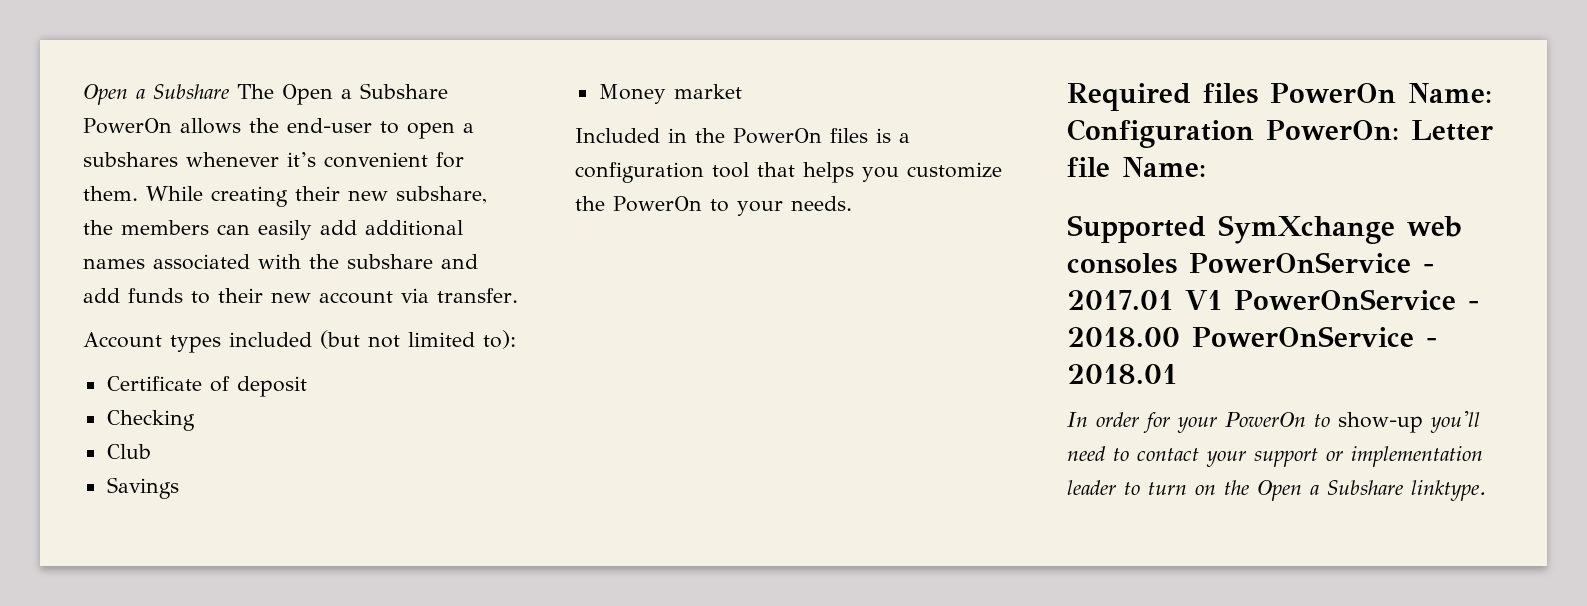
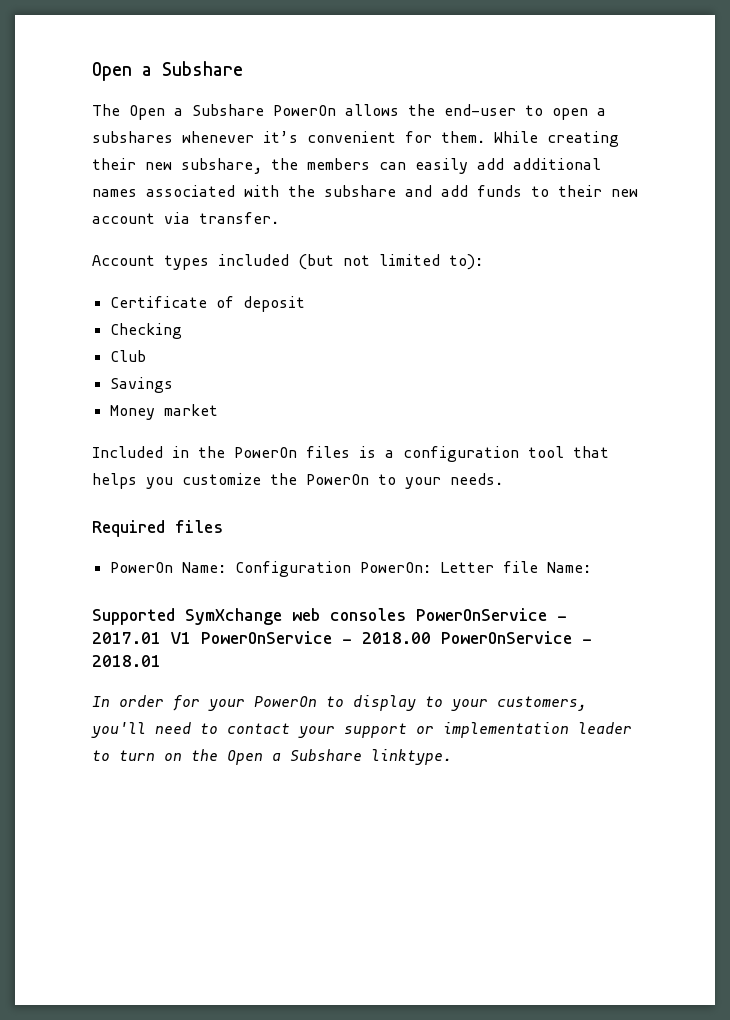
[83,84,229,105] Open a Subshare -> [92,61,243,81] Open a Subshare //
(1258, 93) none -> (223, 526) //
[1337,412,1423,433] show-up -> [353,695,587,711] display to your customers,

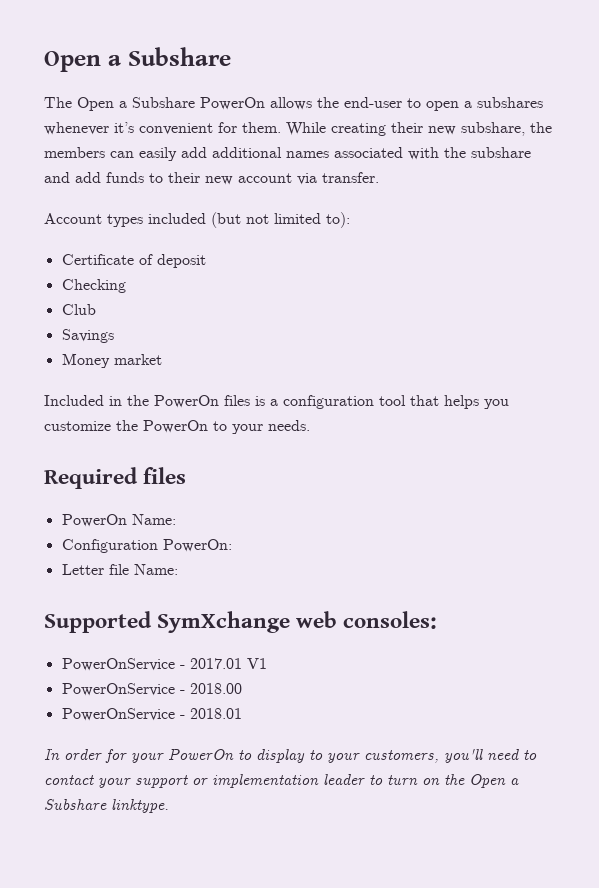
(226, 567) none -> (176, 519) //
(431, 567) none -> (232, 545) //
[330,608,406,621] consoles -> [343,611,438,629] consoles: //
(191, 638) none -> (267, 663) //
(431, 638) none -> (242, 688) //

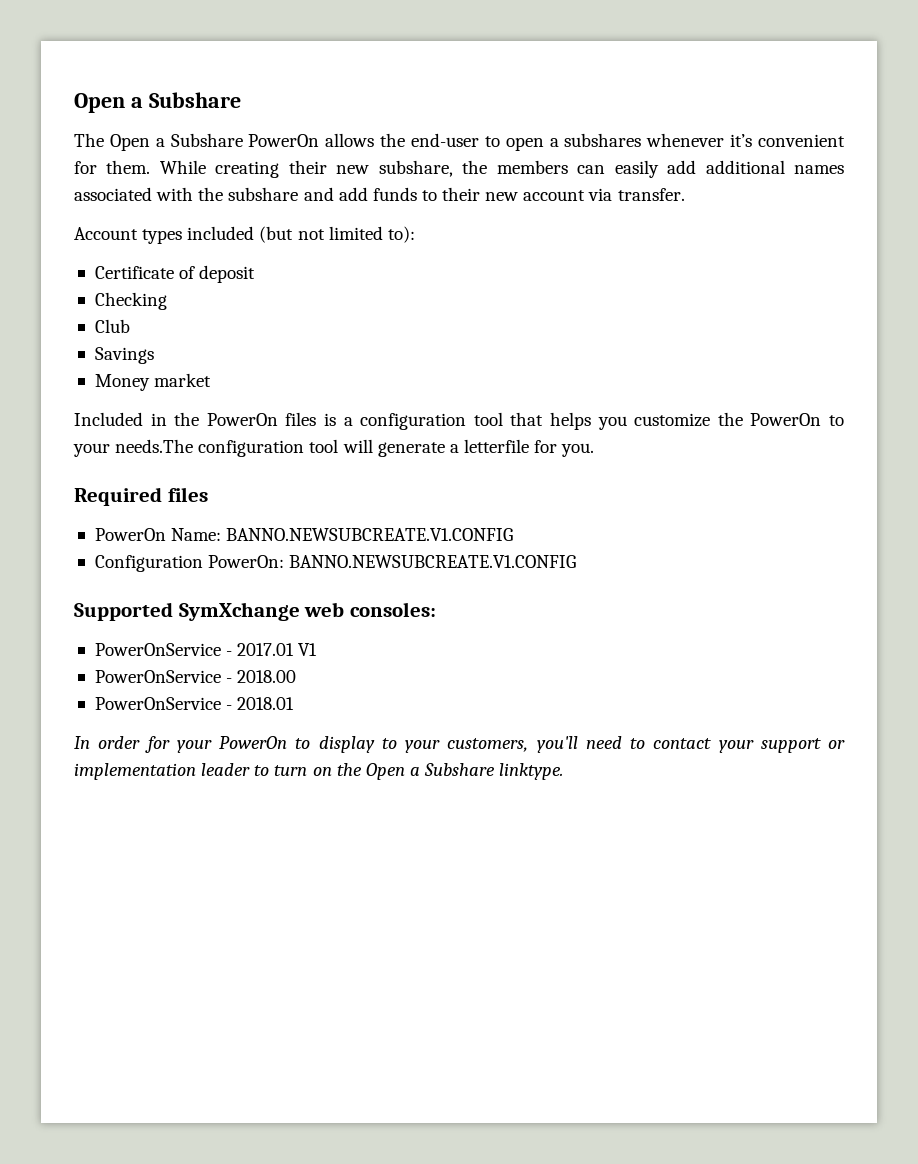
[268,420,310,431] needs. -> [115,439,595,457] needs.The configuration tool will generate a letterfile for you.
(176, 519) none -> [226,528,514,541] BANNO.NEWSUBCREATE.V1.CONFIG
[61,564,178,575] // Letter file Name: -> [289,555,577,568] BANNO.NEWSUBCREATE.V1.CONFIG

